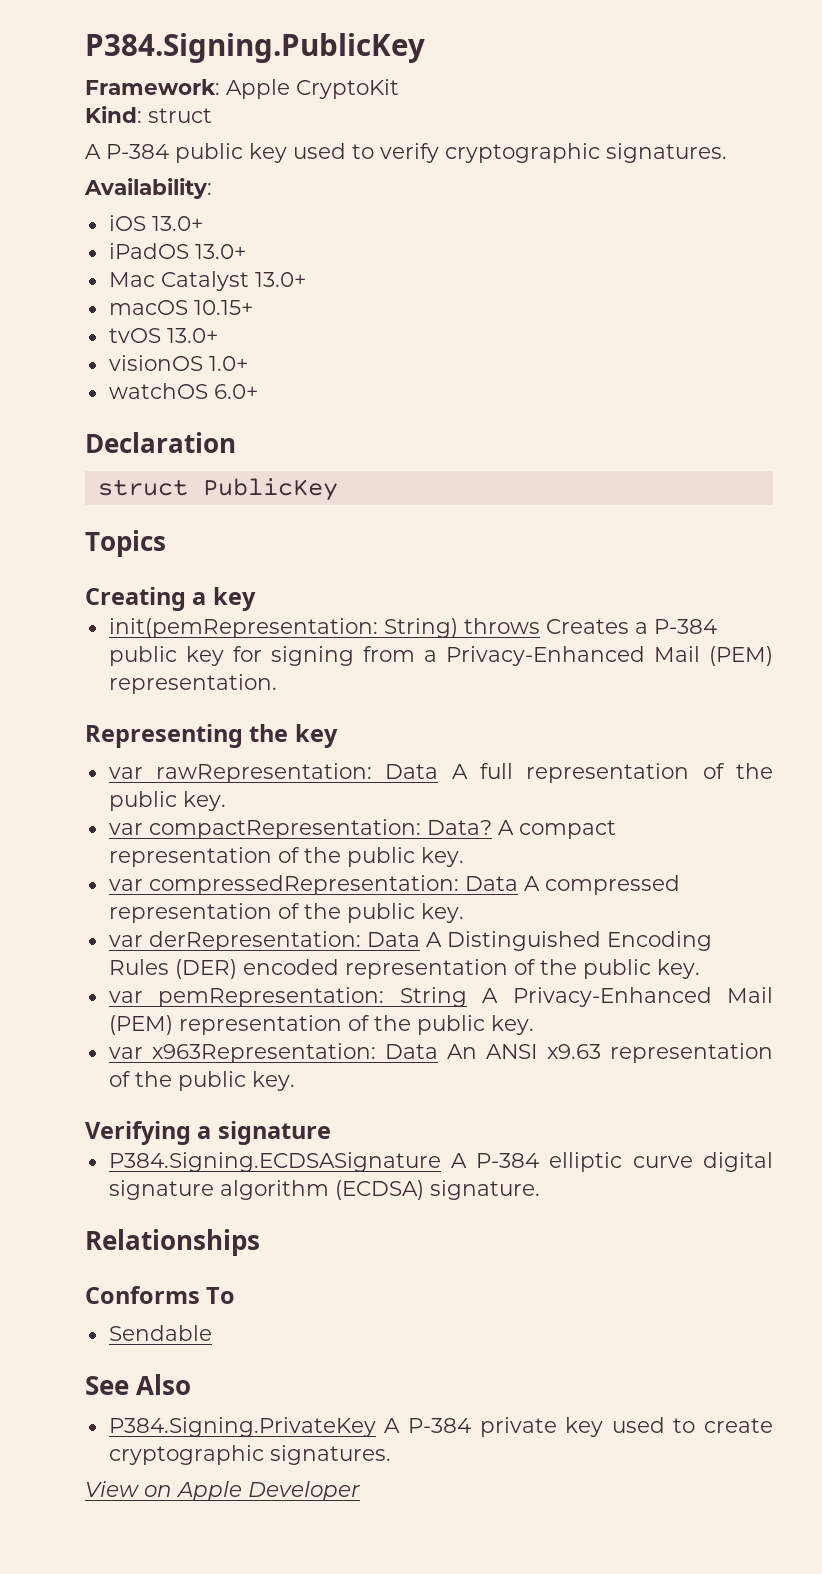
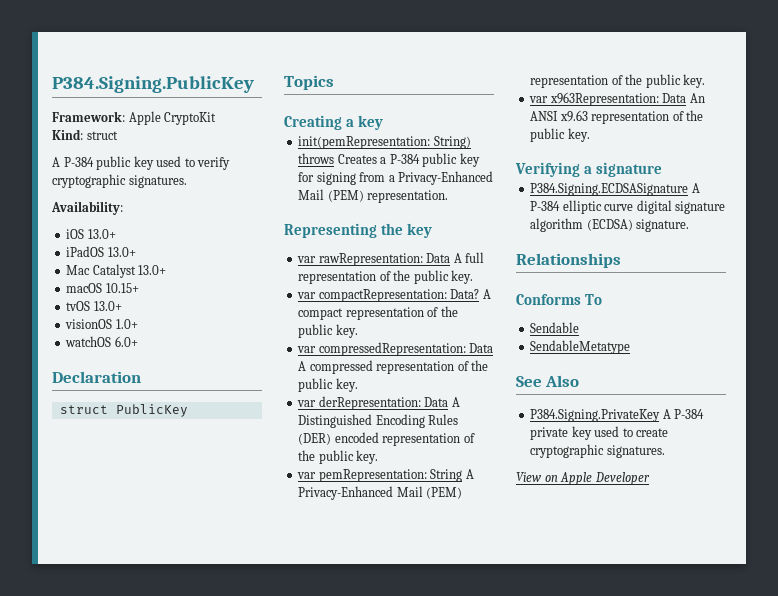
(212, 1333) none -> [530,340,631,354] // SendableMetatype

